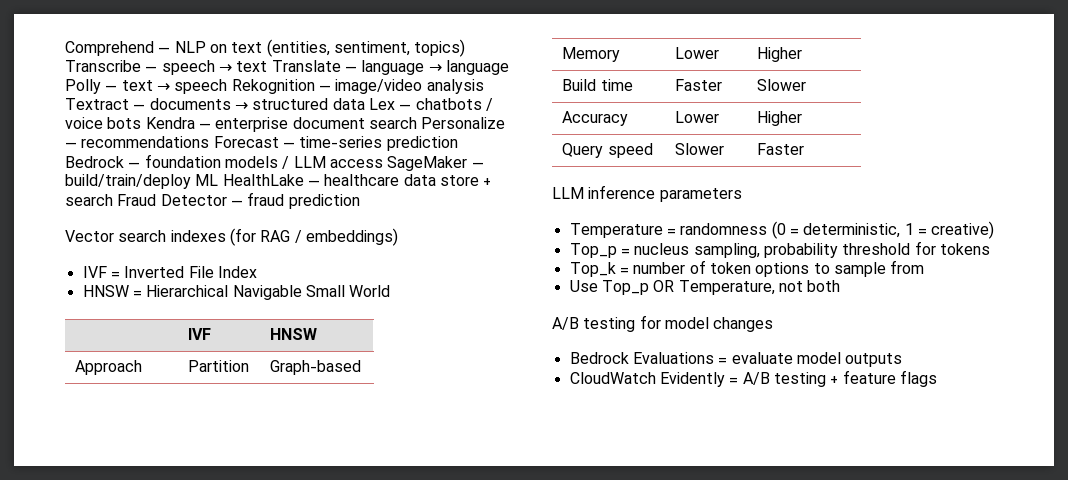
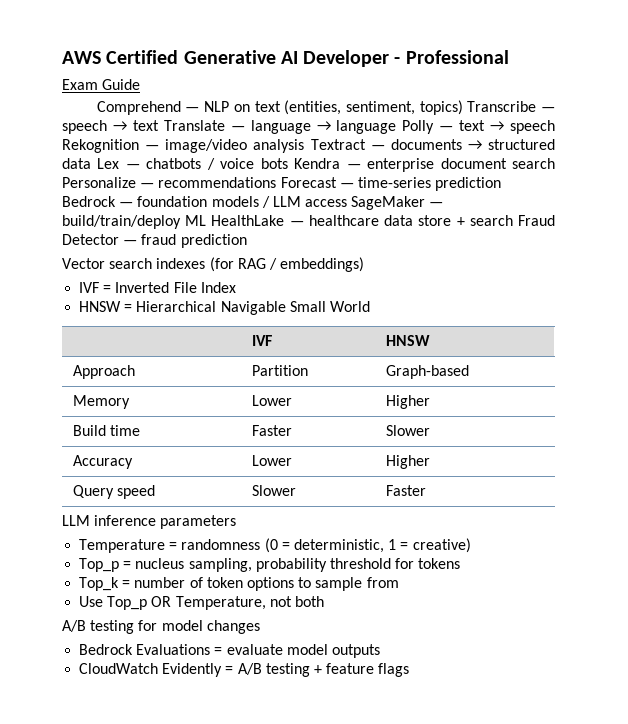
(65, 48) none -> [62,50,509,67] [62,79,141,90] AWS Certified Generative AI Developer - Professional // Exam Guide //

